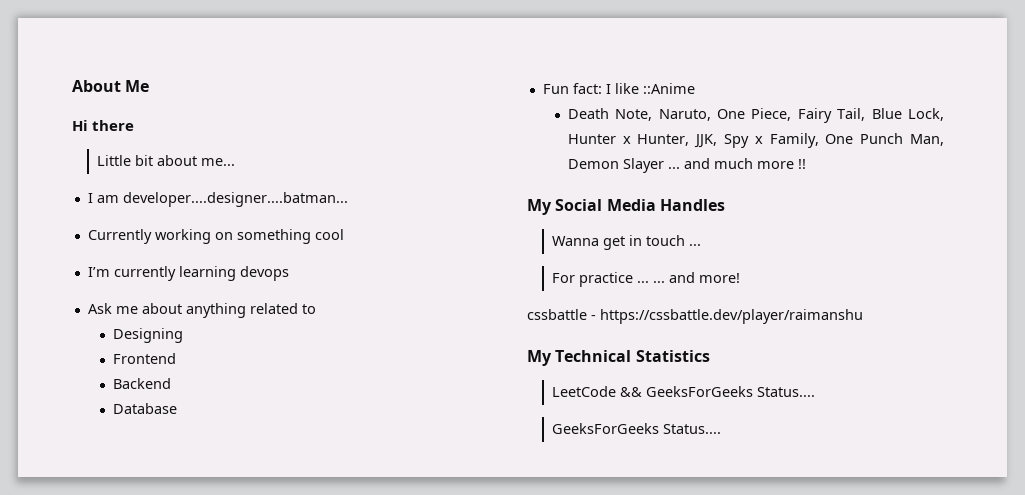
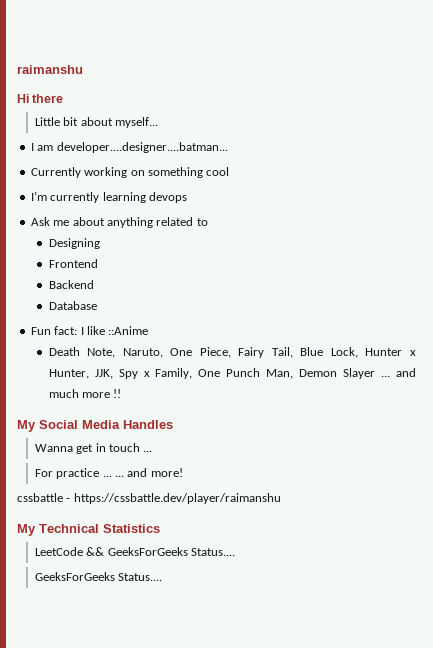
[72,80,150,92] About Me -> [17,65,83,74] raimanshu
[200,158,235,166] me... -> [115,117,159,128] myself...

